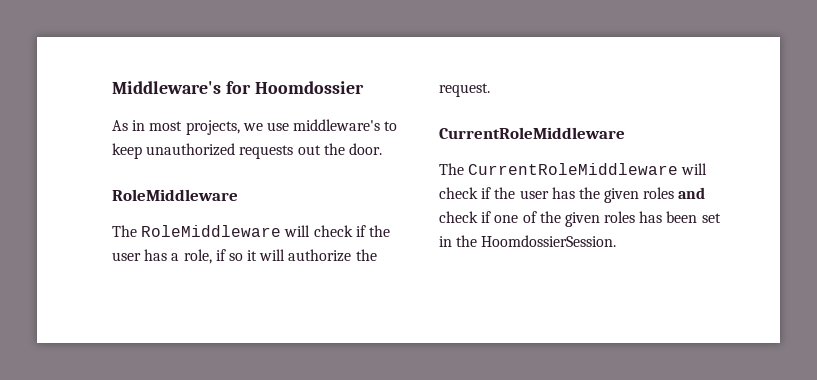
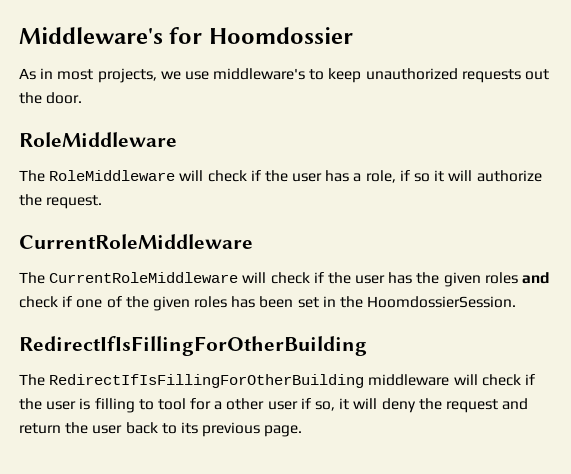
(617, 241) none -> [19,336,367,356] [19,374,535,388] [19,398,529,413] [19,422,303,437] // RedirectIfIsFillingForOtherBuilding // The RedirectIfIsFillingForOtherBuilding middleware will check if the user is filling to tool for a other user if so, it will deny the request and return the user back to its previous page.

